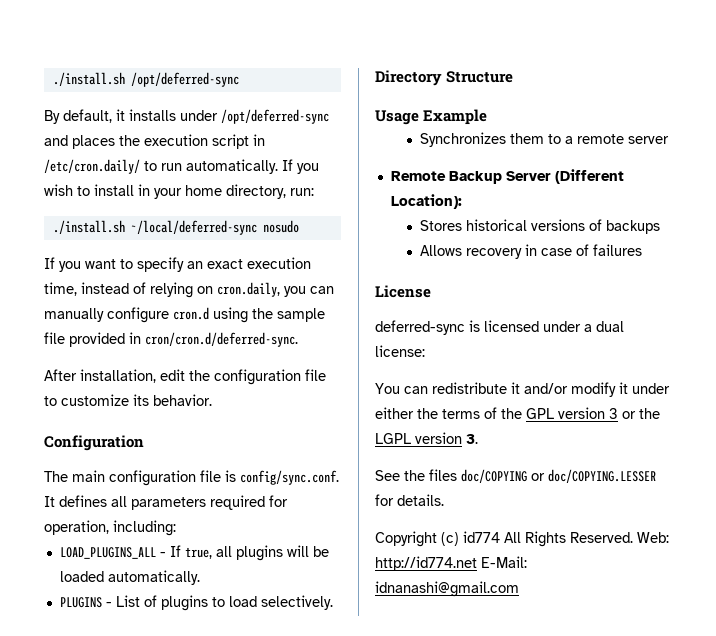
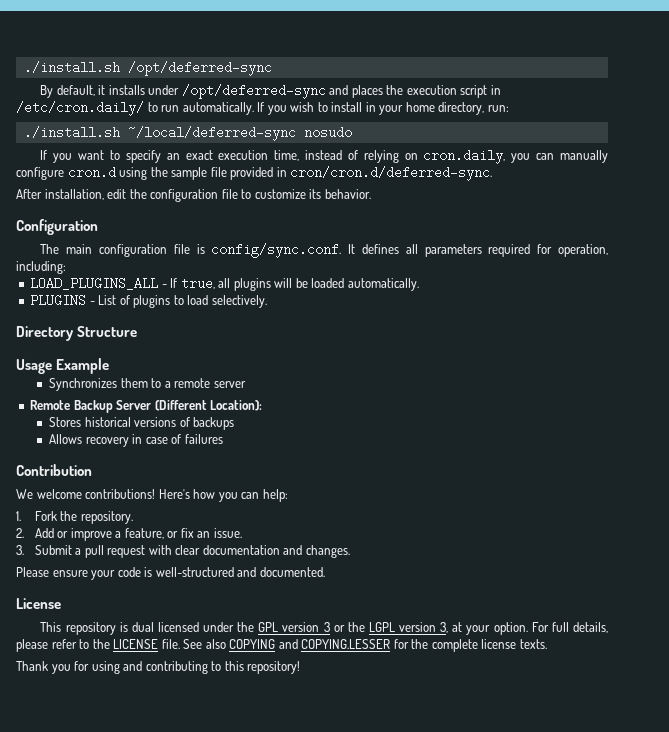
[375,285,431,298] [375,320,624,335] [375,345,425,357] [375,382,670,397] [375,407,497,419] License // deferred-sync is licensed under a dual license: // You can redistribute it and/or modify it under either the terms of -> [16,464,92,476] [16,489,288,502] [16,511,133,524] [16,528,242,541] [16,545,350,558] [16,567,325,580] [16,598,61,609] [40,622,235,635] Contribution // We welcome contributions! Here's how you can help: // 1. Fork the repository. // 2. Add or improve a feature, or fix an issue. // 3. Submit a pull request with clear documentation and changes. // Please ensure your code is well-structured and documented. // License // This repository is dual licensed under
[466,434,478,444] [375,469,656,483] [375,494,444,506] [375,531,669,547] [375,556,527,571] [375,581,519,597] 3. // See the files doc/COPYING or doc/COPYING.LESSER for details. // Copyright (c) id774 All Rights Reserved. Web: http://id774.net E-Mail: idnanashi@gmail.com -> [440,622,609,635] [16,639,547,652] [16,661,301,674] 3, at your option. For full details, please refer to the LICENSE file. See also COPYING and COPYING.LESSER for the complete license texts. // Thank you for using and contributing to this repository!

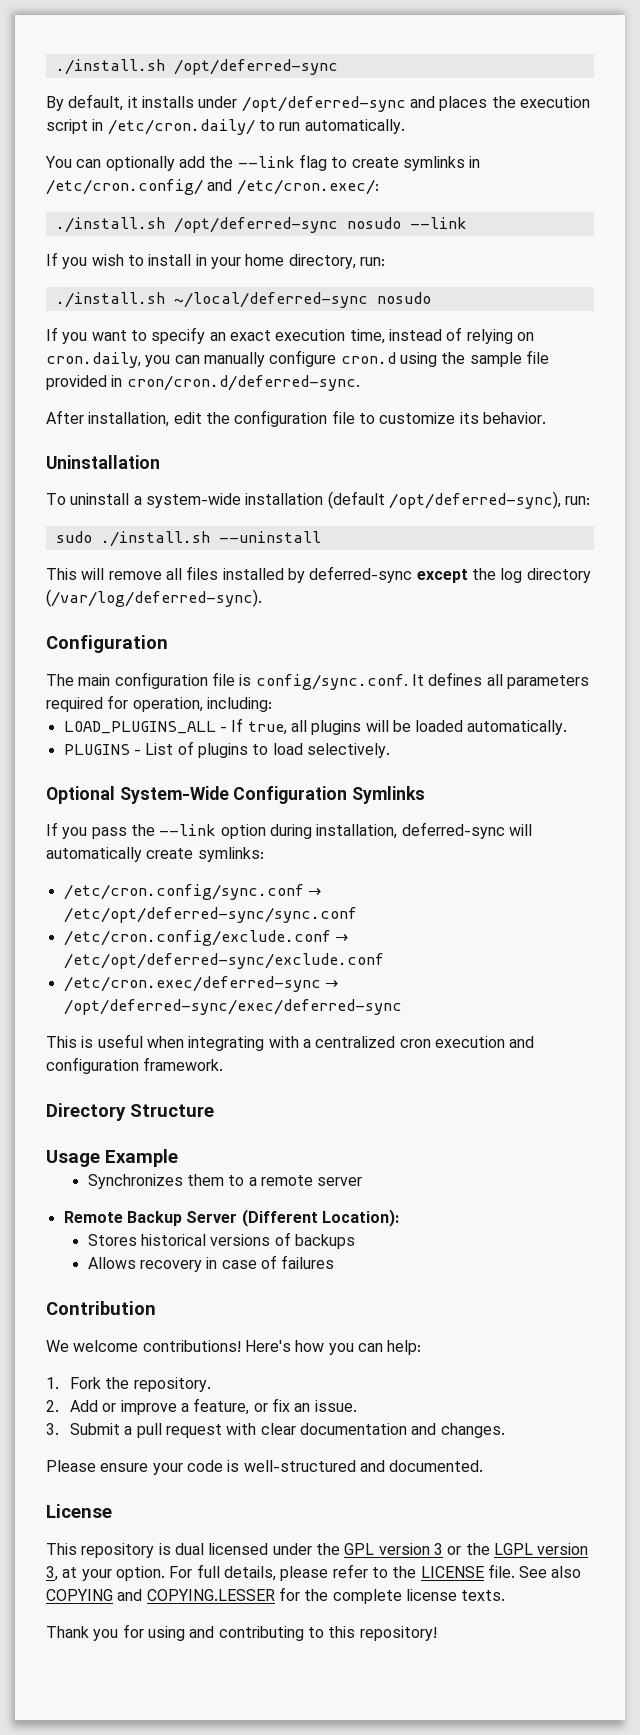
(254, 108) none -> [45,154,481,171] [46,179,379,195] [55,217,467,233] // You can optionally add the --link flag to create symlinks in /etc/cron.config/ and /etc/cron.exec/: // ./install.sh /opt/deferred-sync nosudo --link //
(371, 194) none -> [46,455,160,469] [46,491,591,509] [55,531,321,547] [46,566,591,583] [46,589,262,607] // Uninstallation // To uninstall a system-wide installation (default /opt/deferred-sync), run: // sudo ./install.sh --uninstall // This will remove all files installed by deferred-sync except the log directory (/var/log/deferred-sync).
(267, 301) none -> [46,786,426,804] [46,822,532,839] [46,847,264,862] [63,884,321,900] [63,907,357,923] [63,930,348,946] [63,953,384,969] [63,976,338,992] [63,999,402,1015] [46,1034,535,1051] [46,1057,224,1074] // Optional System-Wide Configuration Symlinks // If you pass the --link option during installation, deferred-sync will automatically create symlinks: // /etc/cron.config/sync.conf → /etc/opt/deferred-sync/sync.conf // /etc/cron.config/exclude.conf → /etc/opt/deferred-sync/exclude.conf // /etc/cron.exec/deferred-sync → /opt/deferred-sync/exec/deferred-sync // This is useful when integrating with a centralized cron execution and configuration framework.

